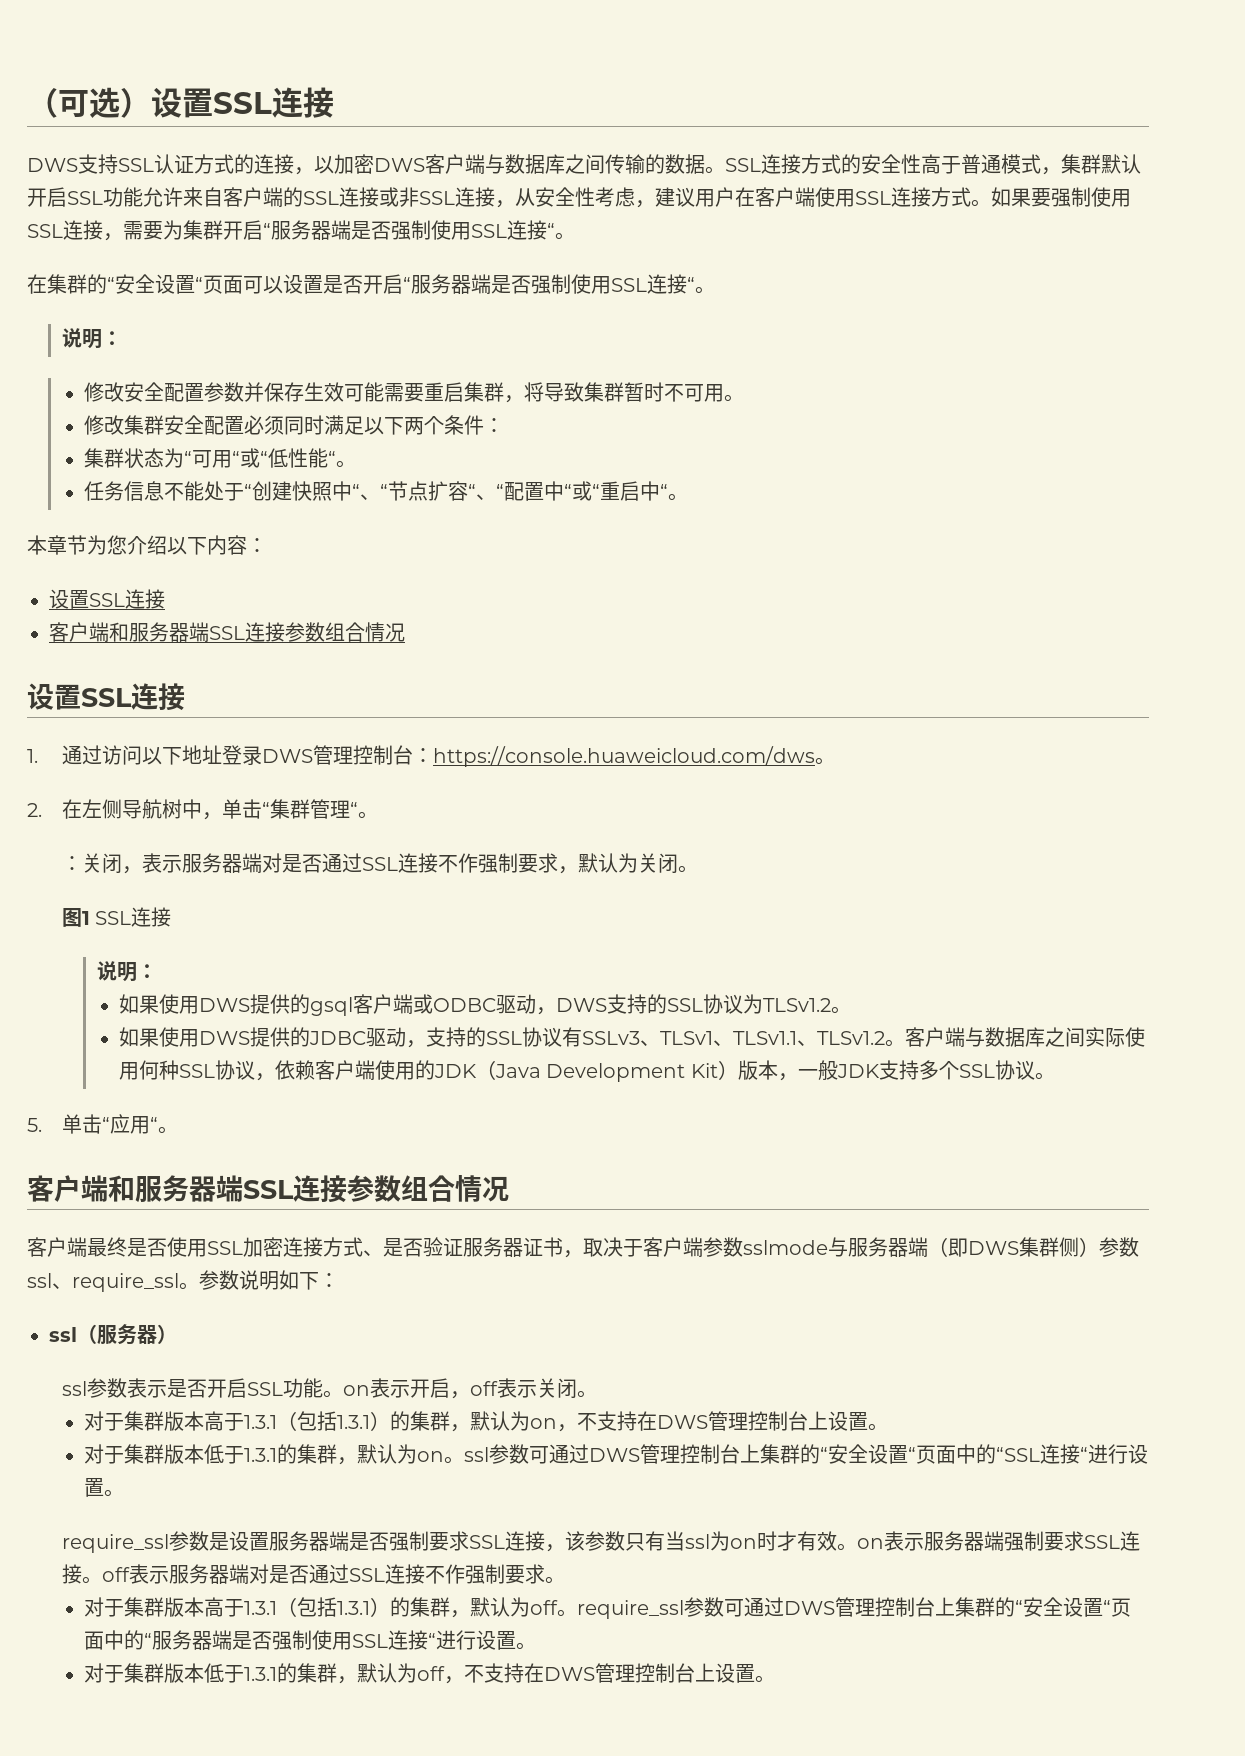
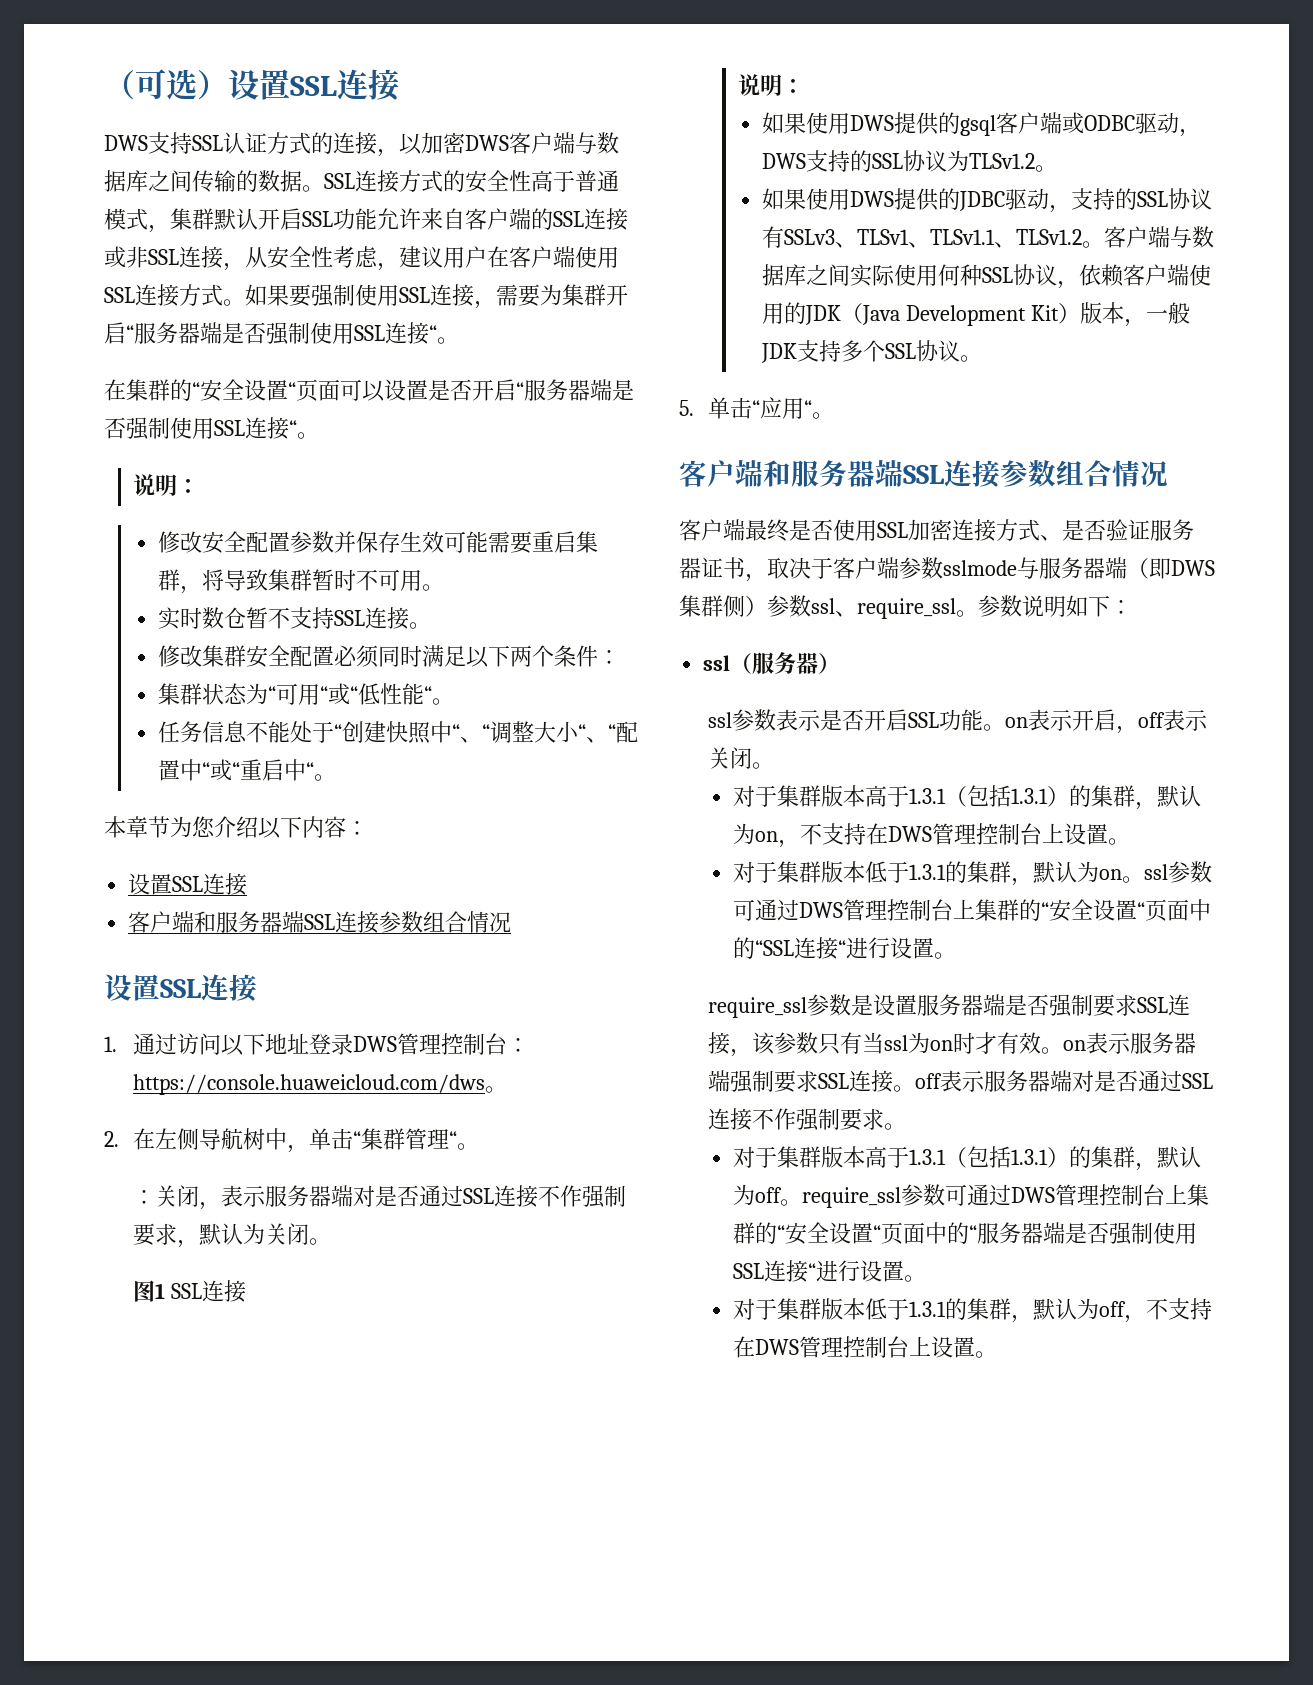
(744, 398) none -> [157,607,431,630] // 实时数仓暂不支持SSL连接。
[387,481,468,501] 节点扩容 -> [489,721,579,743] 调整大小

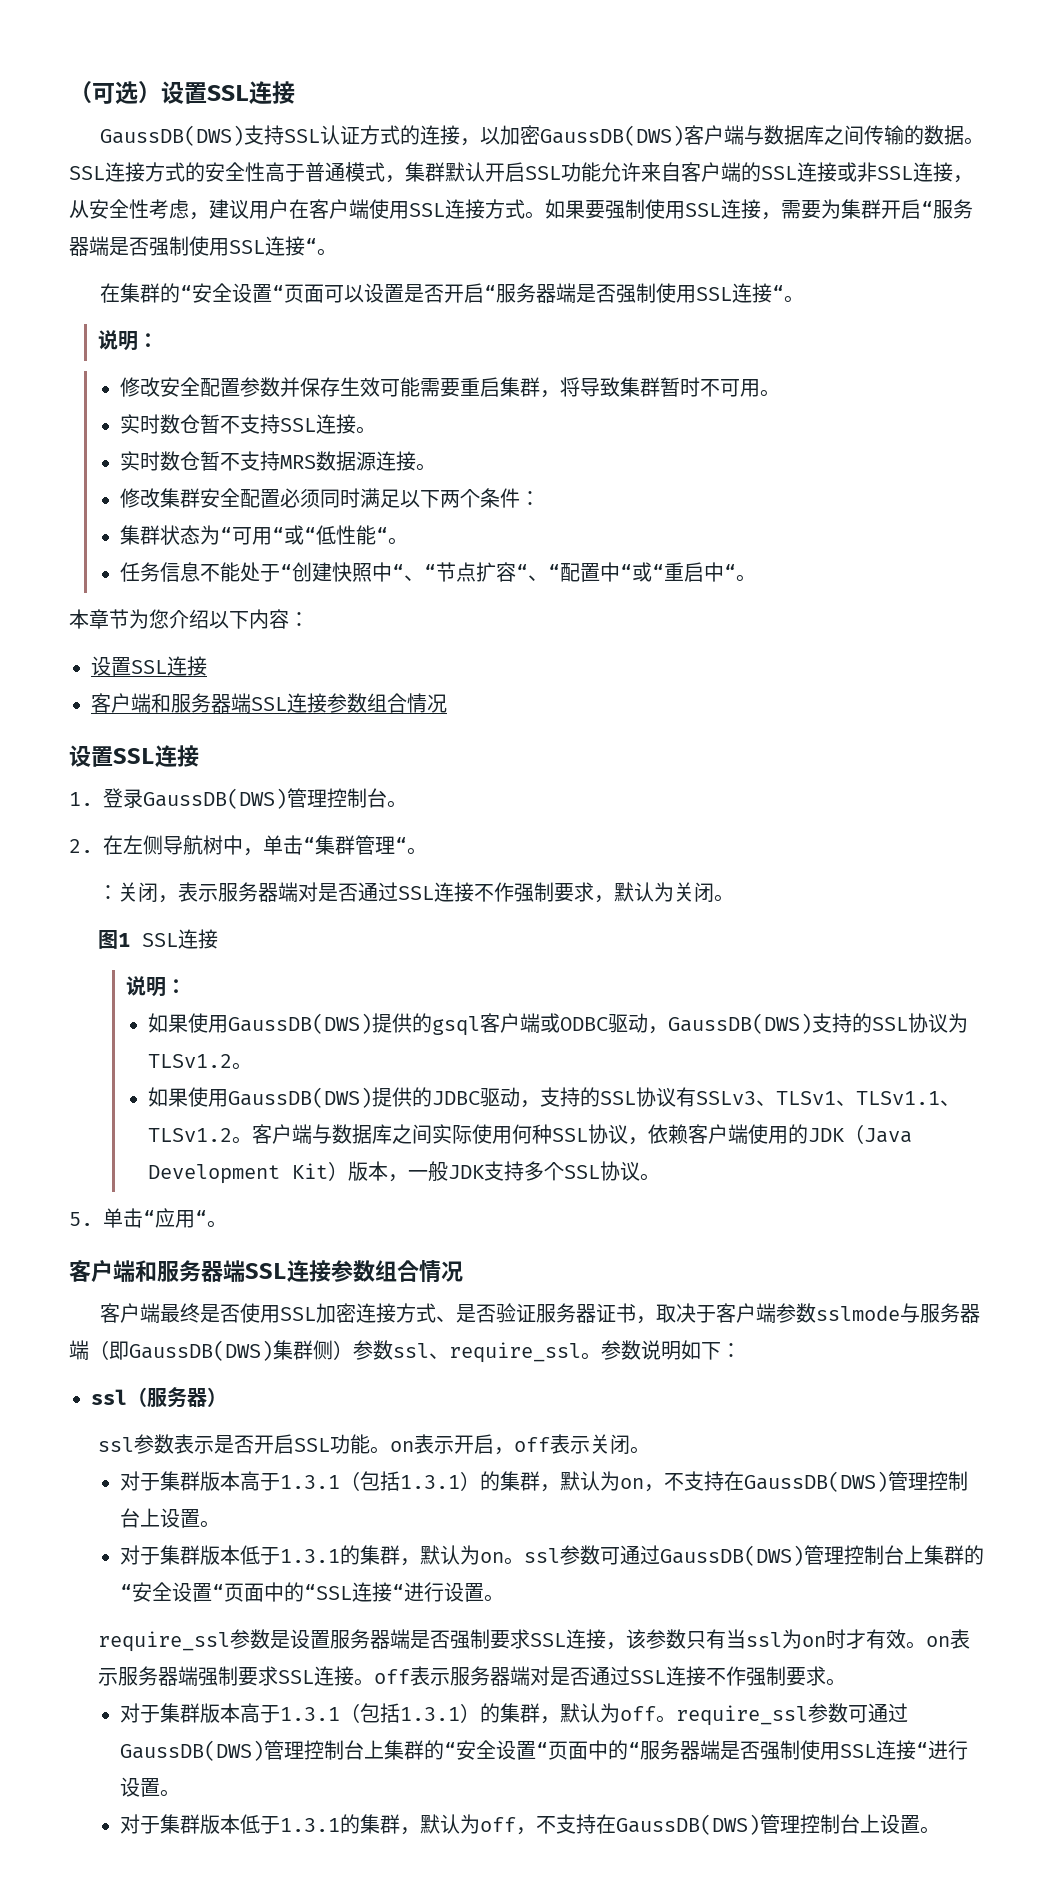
[104,135,148,151] DWS -> [100,125,245,146] GaussDB(DWS)
[465,135,509,151] DWS -> [540,125,685,146] GaussDB(DWS)
(431, 625) none -> [119,451,436,471] // 实时数仓暂不支持MRS数据源连接。
[489,721,579,743] 调整大小 -> [435,562,516,582] 节点扩容
[133,1033,530,1056] [133,1074,486,1095] 通过访问以下地址登录DWS管理控制台：https://console.huaweicloud.com/dws -> [103,788,387,809] 登录GaussDB(DWS)管理控制台
[849,115,894,131] DWS -> [228,1013,373,1034] GaussDB(DWS)
[761,153,806,169] DWS -> [668,1013,813,1034] GaussDB(DWS)
[849,191,894,207] DWS -> [228,1087,373,1108] GaussDB(DWS)
[1171,560,1215,576] DWS -> [129,1340,273,1361] GaussDB(DWS)
[887,826,932,842] DWS -> [743,1471,888,1492] GaussDB(DWS)
[798,902,843,918] DWS -> [659,1545,804,1566] GaussDB(DWS)
[1010,1187,1055,1203] DWS -> [119,1740,264,1761] GaussDB(DWS)
[754,1339,799,1355] DWS -> [615,1814,760,1835] GaussDB(DWS)

